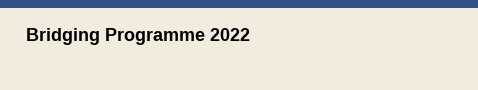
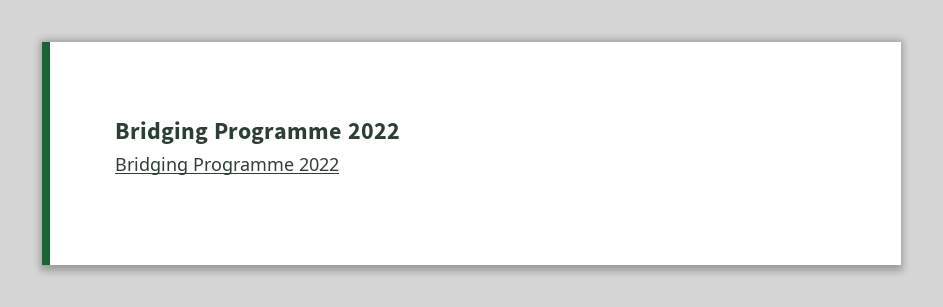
[26,28,250,45] Bridging Programme 2022 -> [115,121,400,144] [115,157,339,175] Bridging Programme 2022 // Bridging Programme 2022

